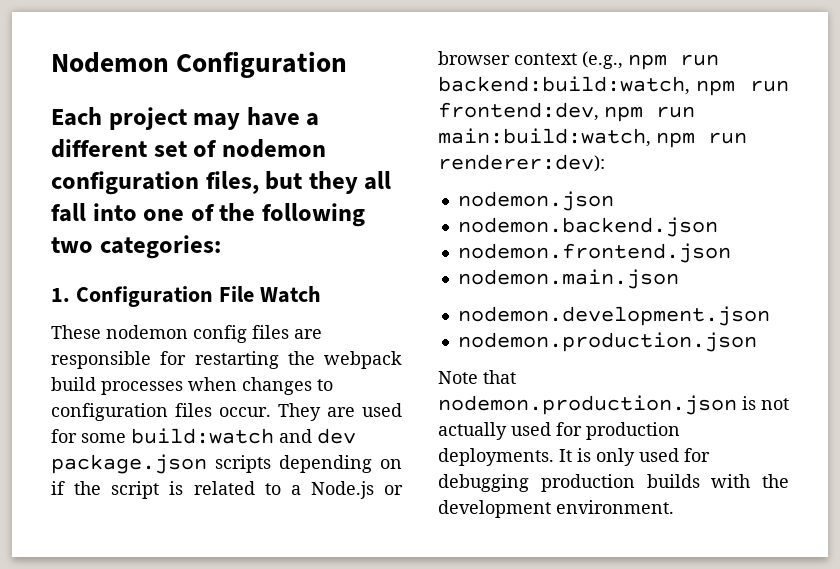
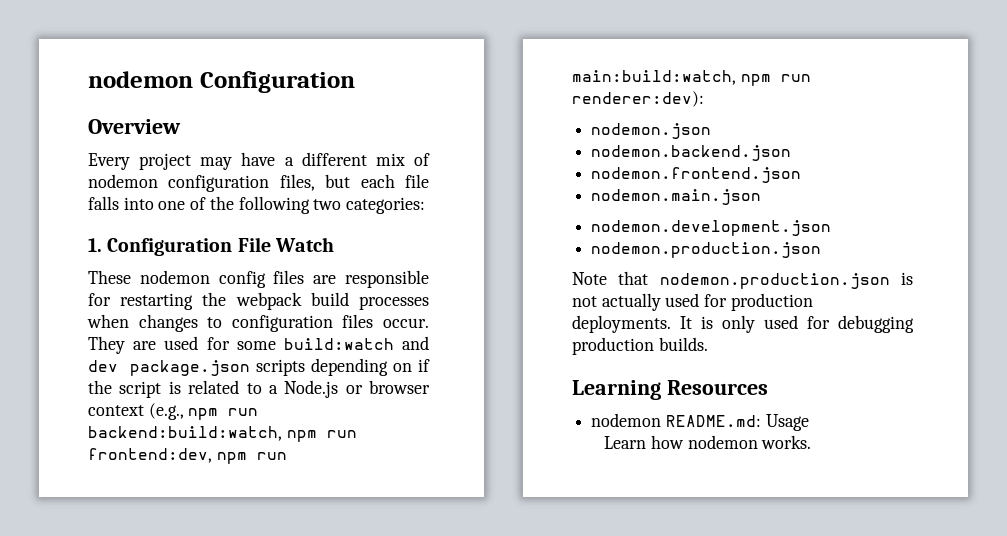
[51,52,169,73] Nodemon -> [88,71,193,88] nodemon
[51,107,102,126] Each -> [88,119,181,134] [88,153,130,170] Overview // Every
[153,141,187,157] set -> [375,153,405,166] mix
[308,171,392,194] [51,203,86,222] they all fall -> [360,174,429,188] [88,196,119,210] each file falls
[646,474,789,488] [438,500,674,518] builds with the development environment. -> [658,337,708,351] [572,380,768,400] [591,413,809,431] [604,435,812,449] builds. // Learning Resources // nodemon README.md: Usage // Learn how nodemon works.

